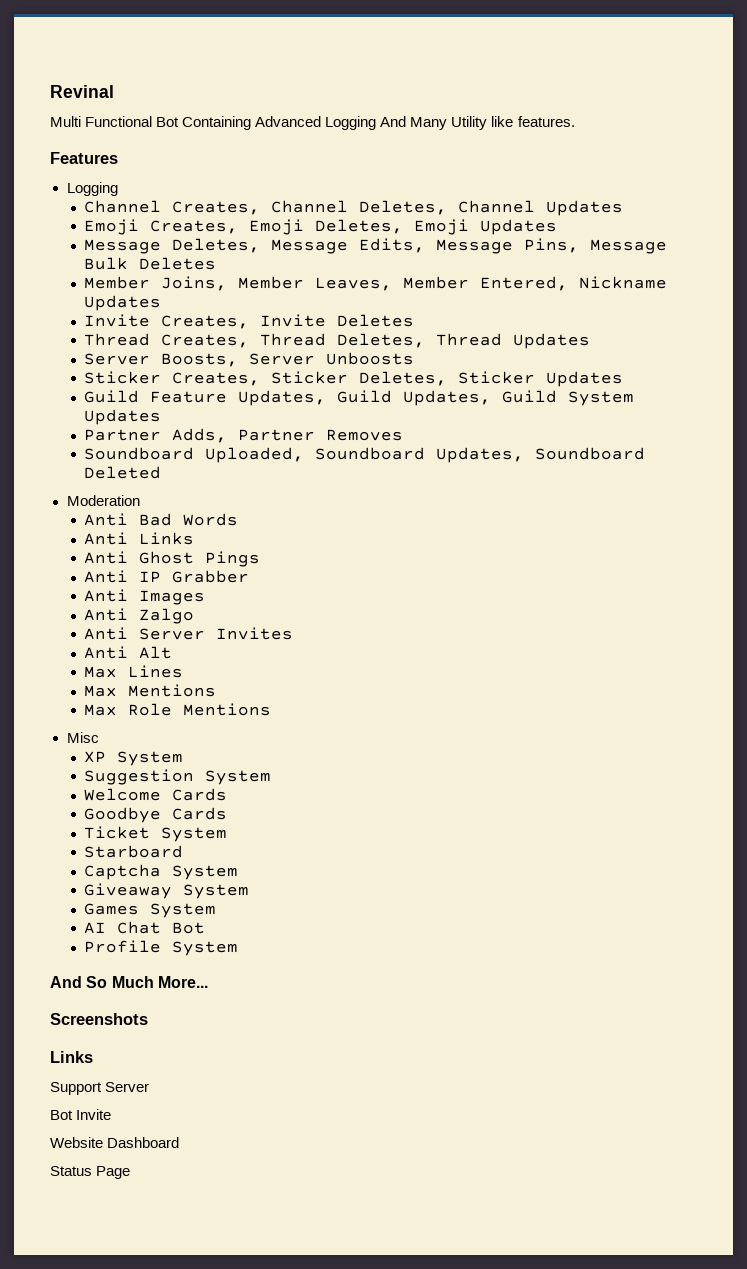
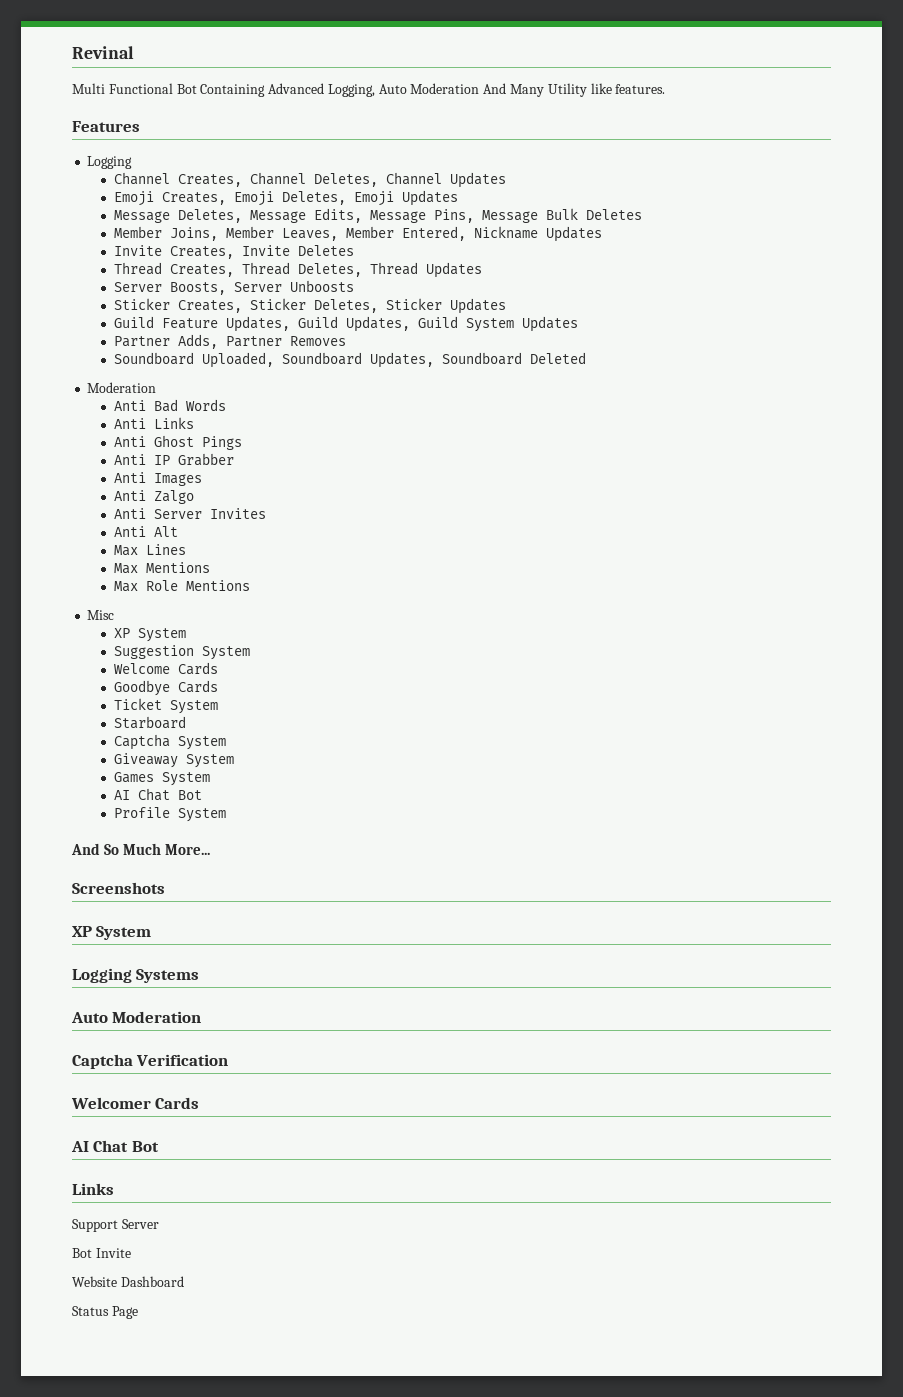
[325,116,377,130] Logging -> [327,83,480,97] Logging, Auto Moderation
(148, 1019) none -> [72,926,152,940] [72,968,200,983] [71,1011,202,1023] [72,1054,229,1069] [71,1097,200,1109] [71,1140,159,1152] // XP System // Logging Systems // Auto Moderation // Captcha Verification // Welcomer Cards // AI Chat Bot

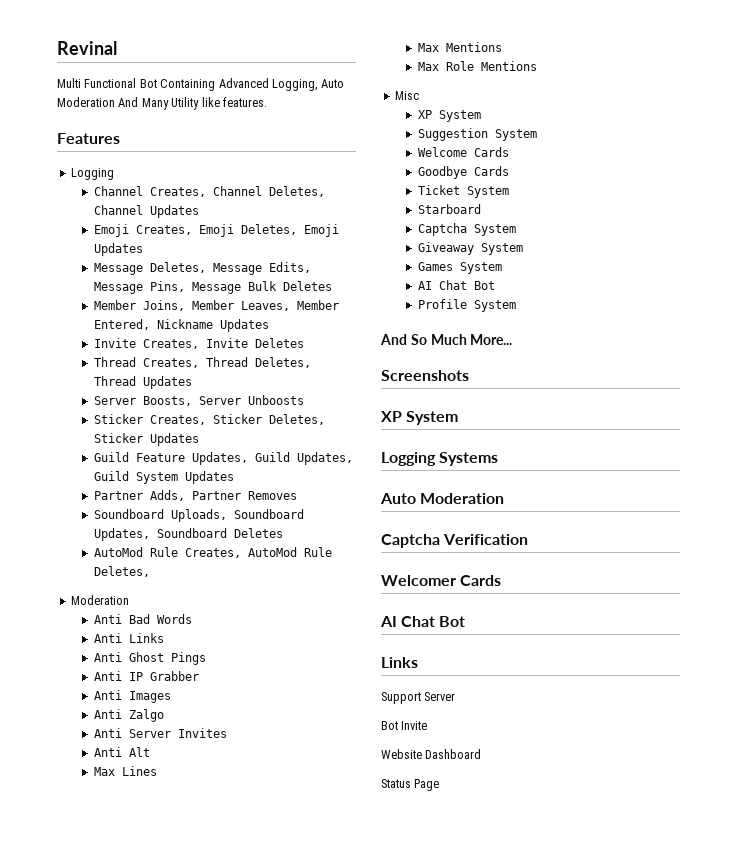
[201,352,274,368] Uploaded, -> [170,509,227,522] Uploads,
[529,352,586,364] Deleted -> [233,528,283,538] [93,547,332,558] [93,566,150,577] Deletes // AutoMod Rule Creates, AutoMod Rule Deletes,

